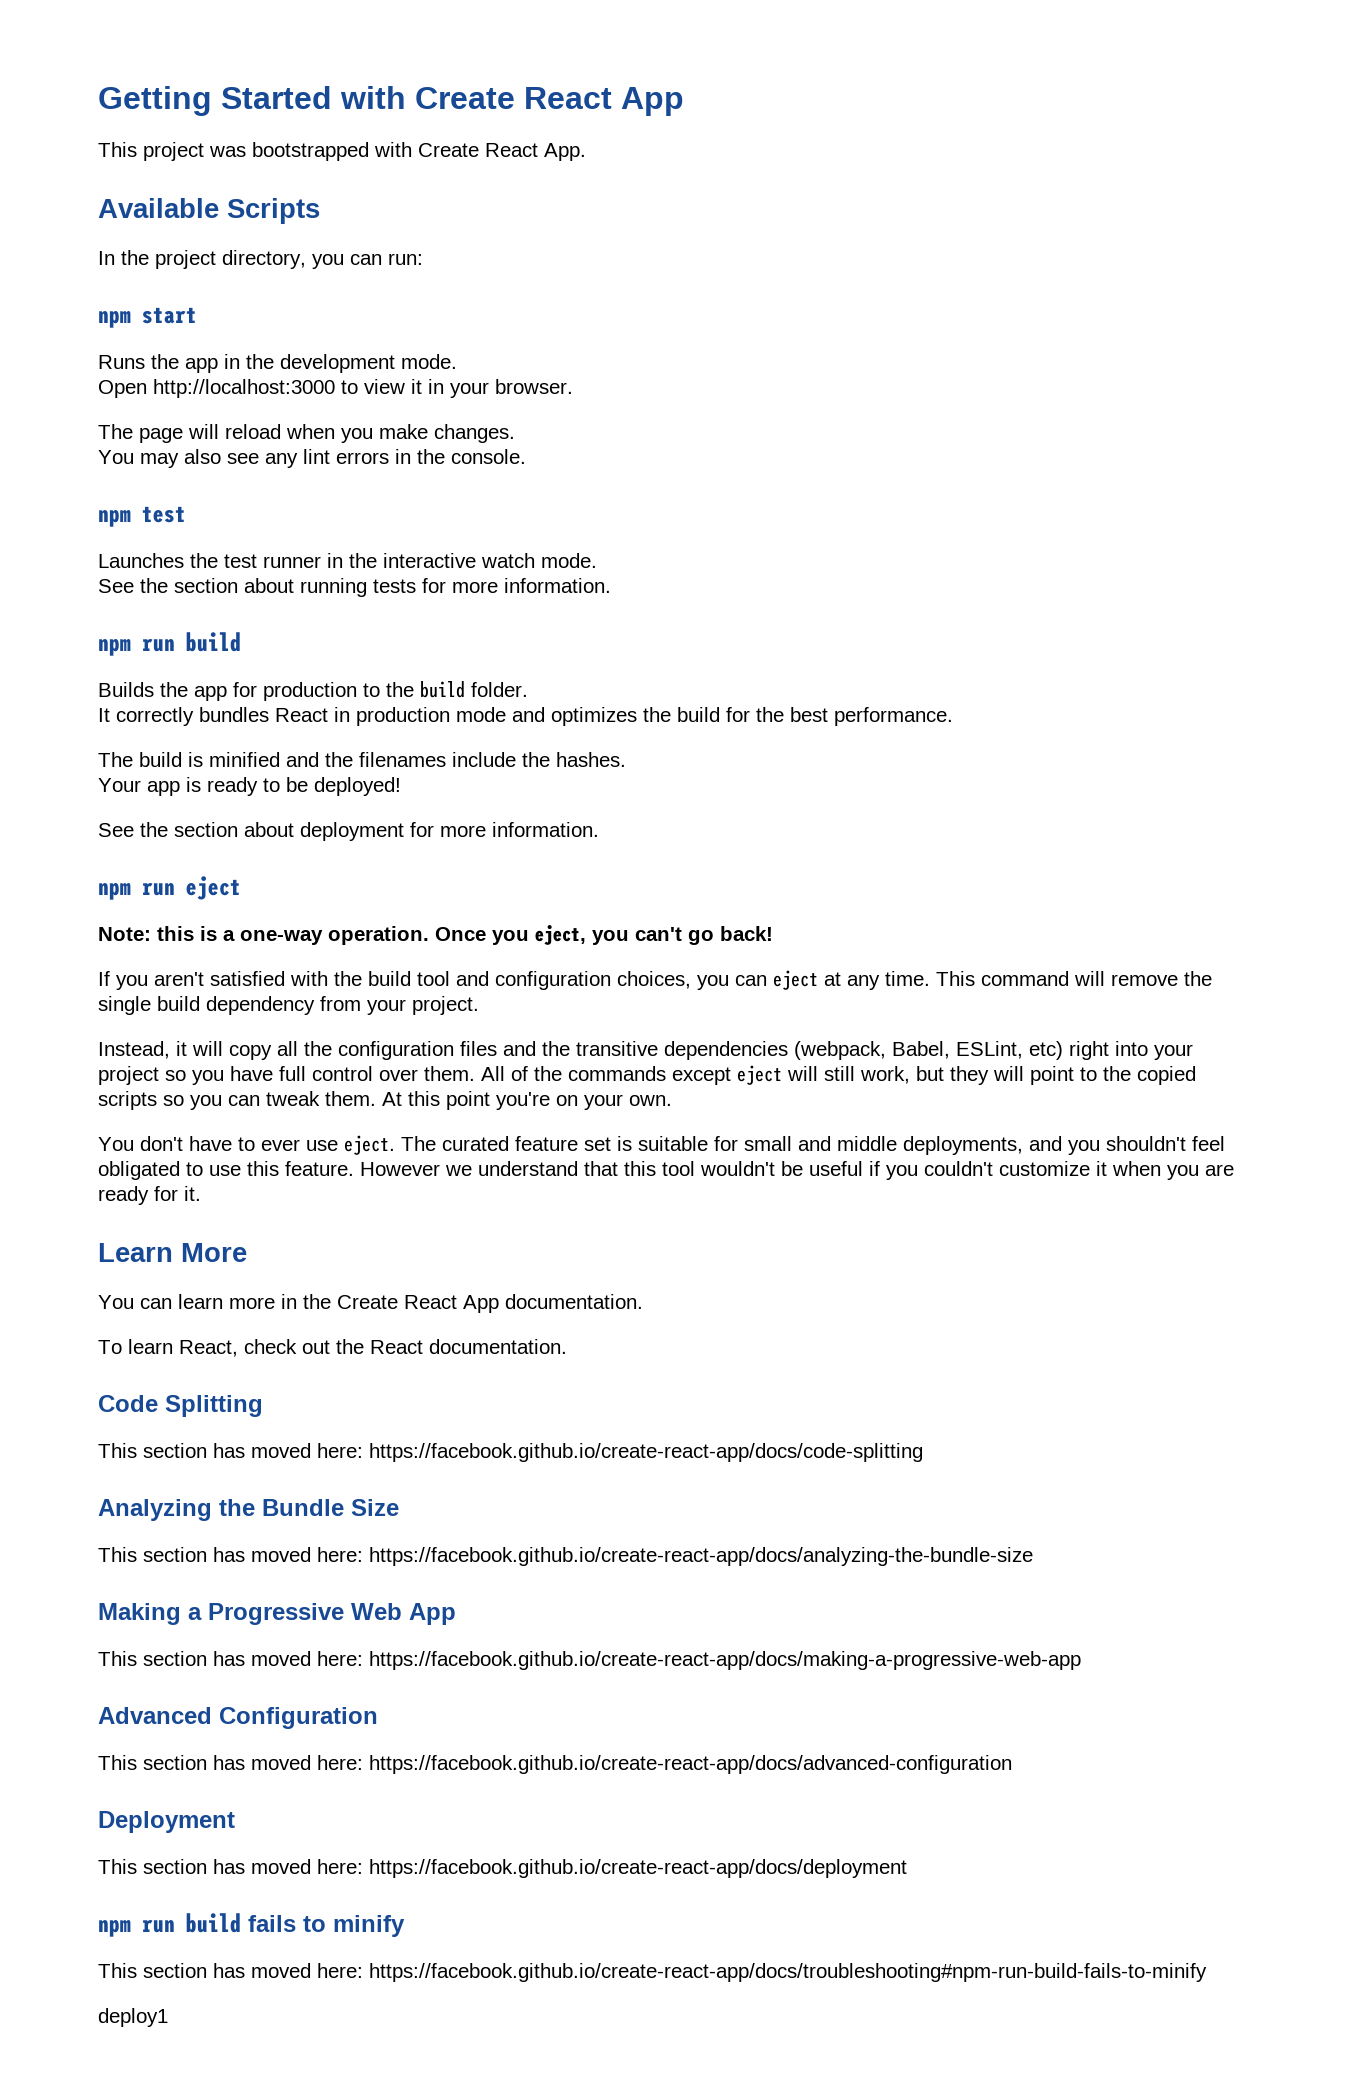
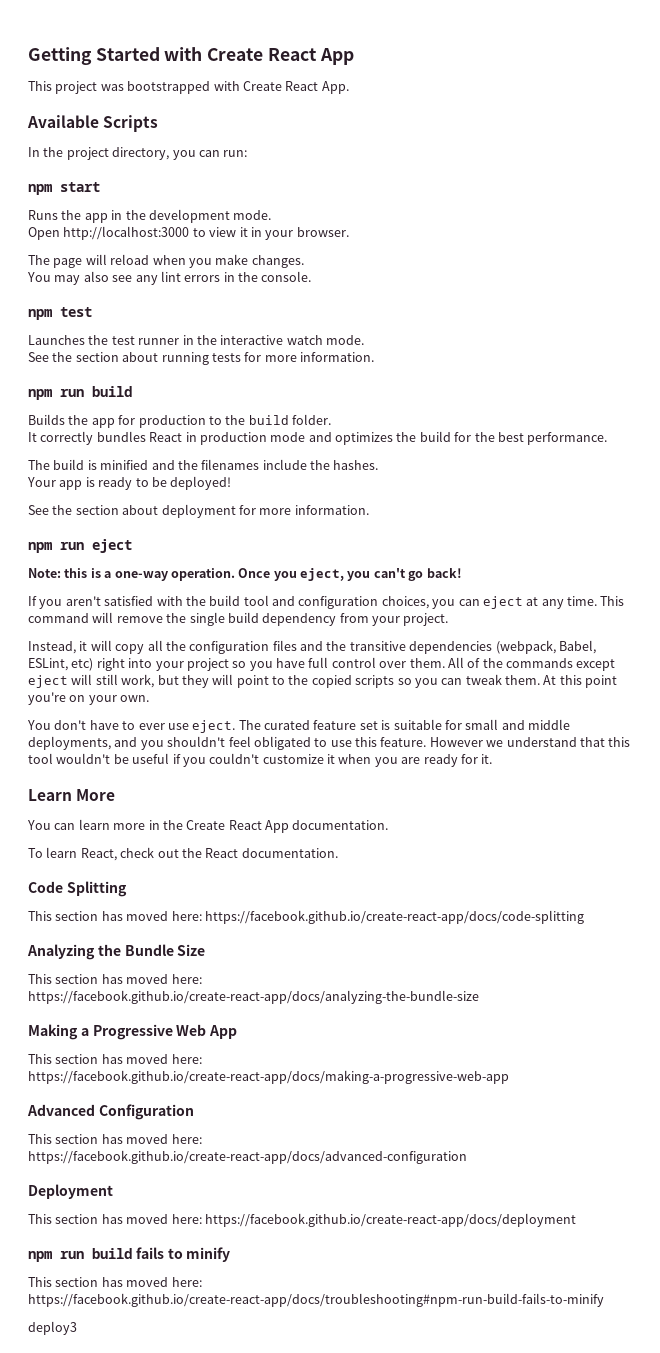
[98,2008,168,2027] deploy1 -> [28,1321,77,1335] deploy3

